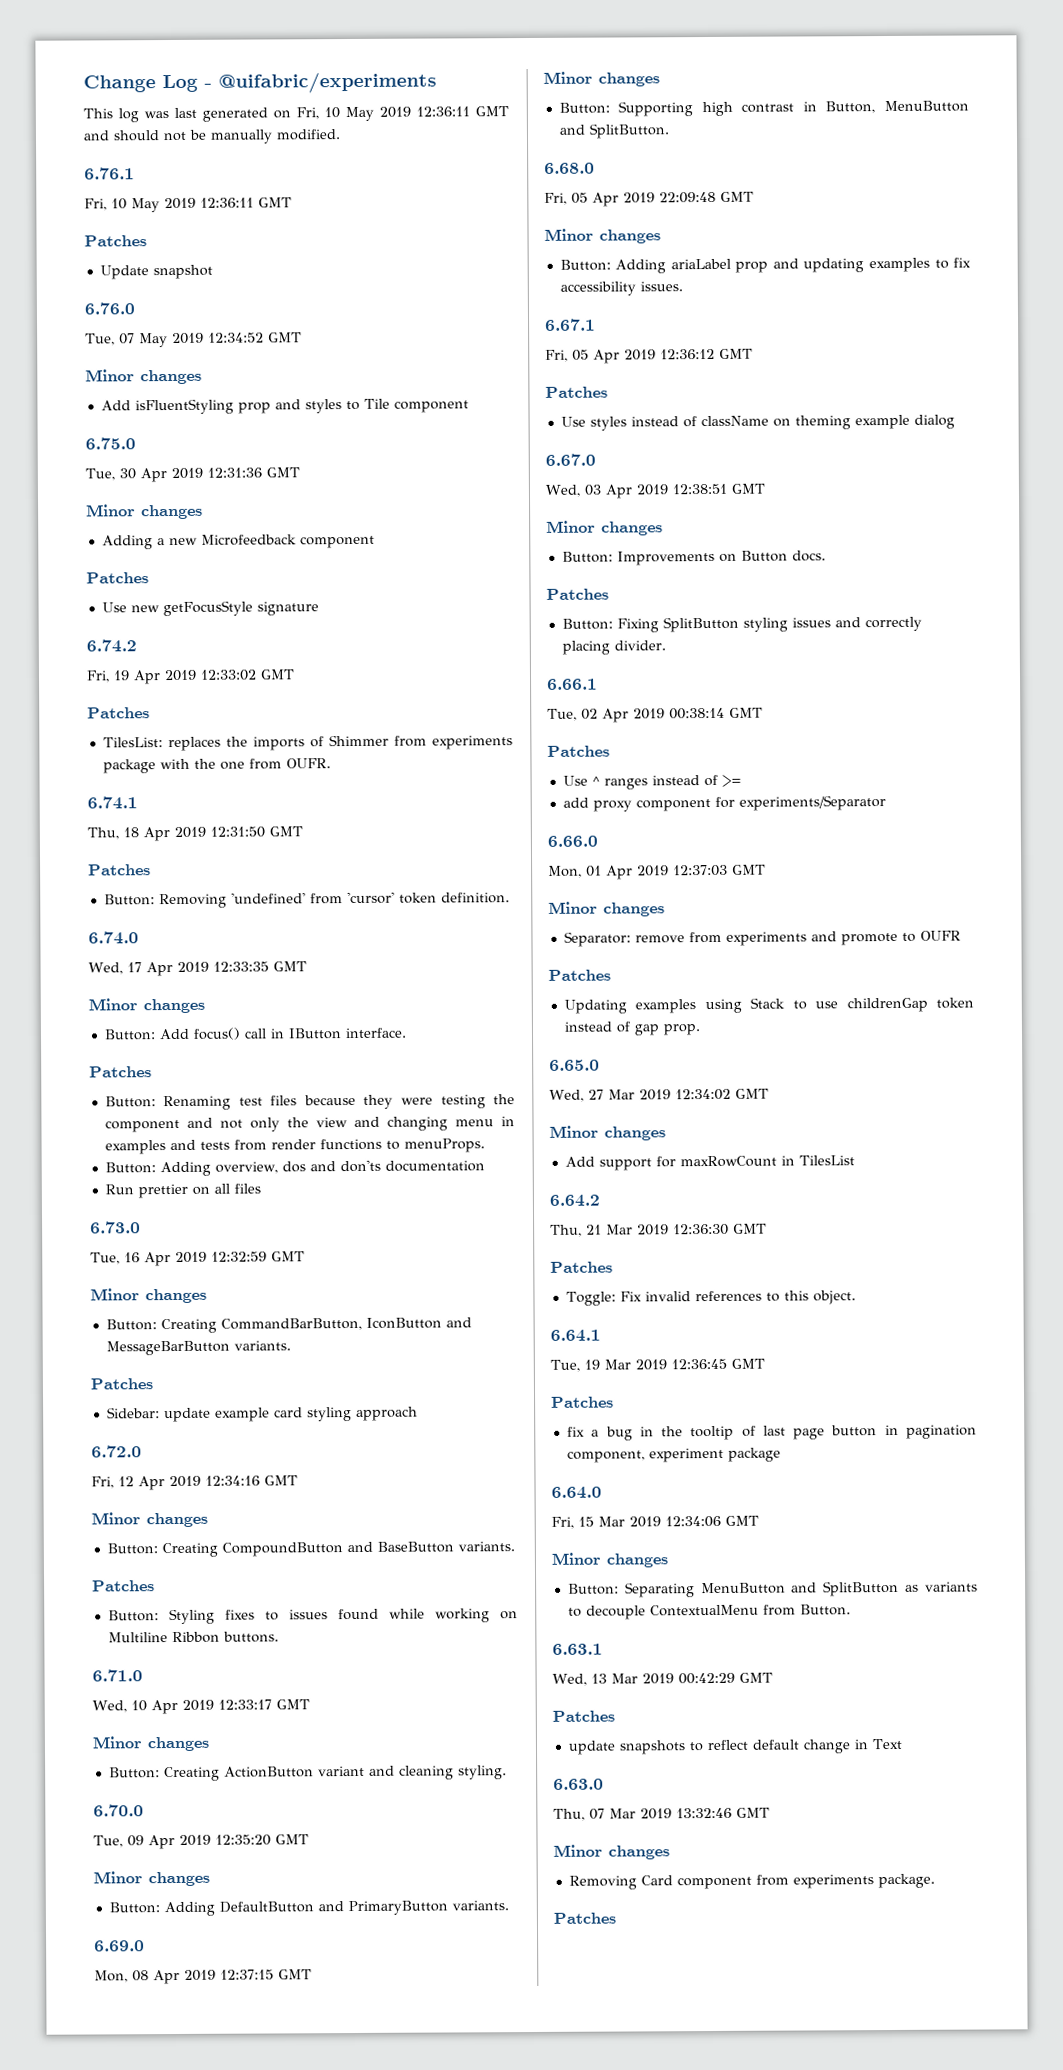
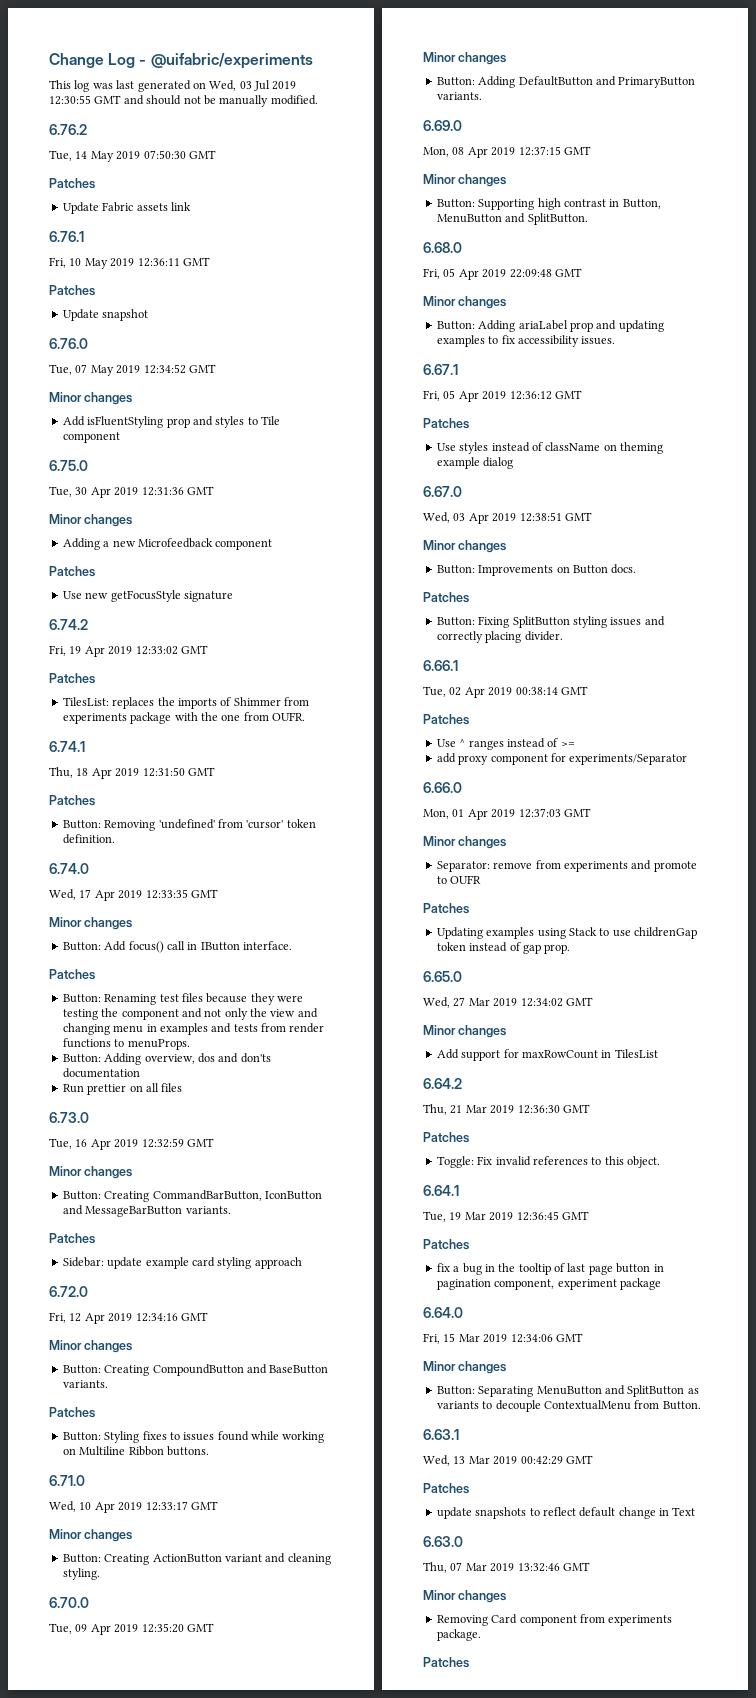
[296,106,470,122] Fri, 10 May 2019 12:36:11 -> [209,80,297,91] [49,95,91,105] Wed, 03 Jul 2019 12:30:55
(340, 135) none -> [49,124,87,135] [49,150,216,162] [49,178,95,189] [62,202,191,214] // 6.76.2 // Tue, 14 May 2019 07:50:30 GMT // Patches // Update Fabric assets link

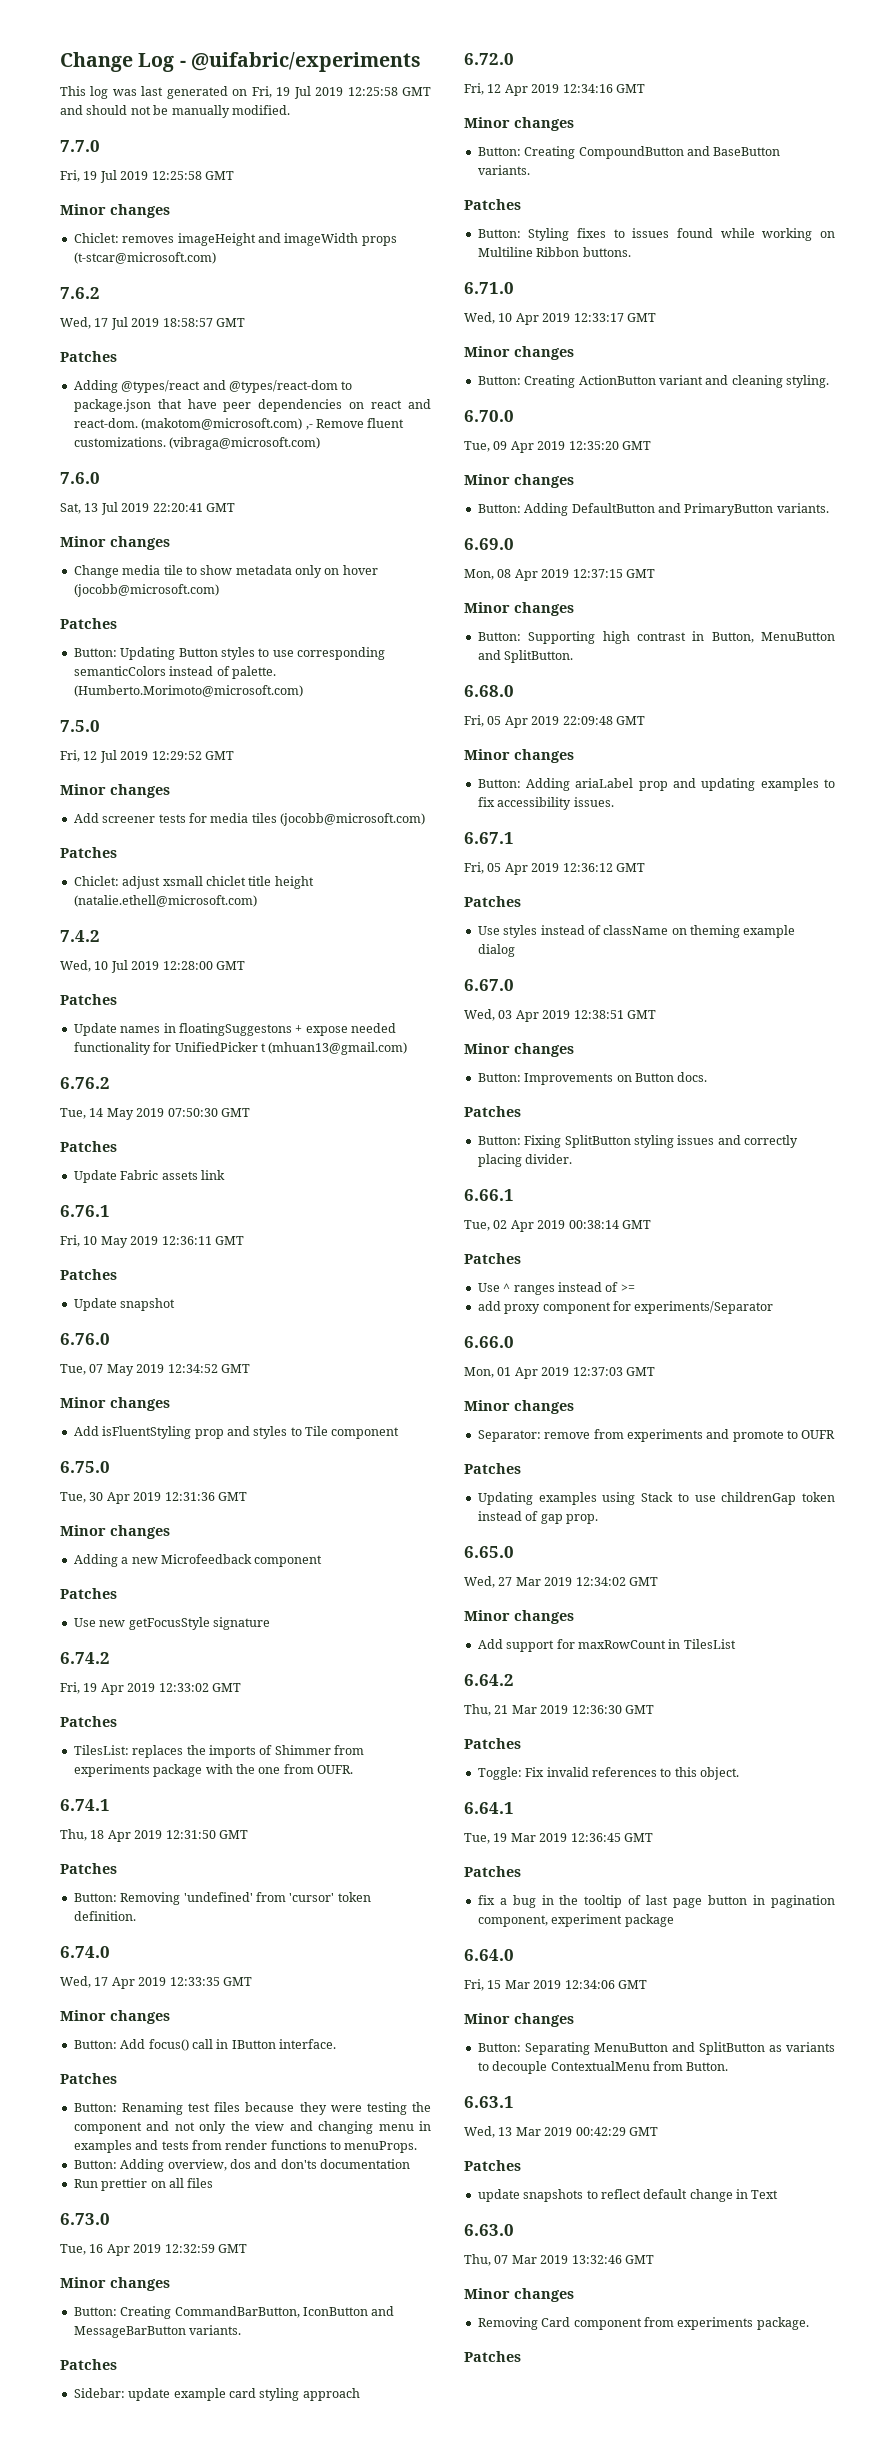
[209,80,297,91] [49,95,91,105] Wed, 03 Jul 2019 12:30:55 -> [251,86,398,99] Fri, 19 Jul 2019 12:25:58
(318, 100) none -> [60,140,100,152] [60,170,234,183] [60,204,170,218] [73,233,397,246] [73,252,216,264] [60,287,100,299] [60,317,245,330] [60,351,117,362] [73,380,353,393] [73,399,432,412] [73,418,405,430] [73,437,321,450] [60,472,100,484] [60,502,235,515] [60,536,170,550] [73,565,378,578] [73,584,219,597] [60,618,117,629] [73,647,385,660] [73,666,276,679] [73,685,303,697] [60,720,100,732] [60,750,234,763] [60,784,170,798] [73,813,425,826] [60,847,117,858] [73,876,314,889] [73,895,257,907] [60,930,100,942] [60,960,245,973] [60,994,117,1005] [73,1023,396,1036] [73,1042,408,1055] // 7.7.0 // Fri, 19 Jul 2019 12:25:58 GMT // Minor changes // Chiclet: removes imageHeight and imageWidth props (t-stcar@microsoft.com) // 7.6.2 // Wed, 17 Jul 2019 18:58:57 GMT // Patches // Adding @types/react and @types/react-dom to package.json that have peer dependencies on react and react-dom. (makotom@microsoft.com) ,- Remove fluent customizations. (vibraga@microsoft.com) // 7.6.0 // Sat, 13 Jul 2019 22:20:41 GMT // Minor changes // Change media tile to show metadata only on hover (jocobb@microsoft.com) // Patches // Button: Updating Button styles to use corresponding semanticColors instead of palette. (Humberto.Morimoto@microsoft.com) // 7.5.0 // Fri, 12 Jul 2019 12:29:52 GMT // Minor changes // Add screener tests for media tiles (jocobb@microsoft.com) // Patches // Chiclet: adjust xsmall chiclet title height (natalie.ethell@microsoft.com) // 7.4.2 // Wed, 10 Jul 2019 12:28:00 GMT // Patches // Update names in floatingSuggestons + expose needed functionality for UnifiedPicker t (mhuan13@gmail.com)

